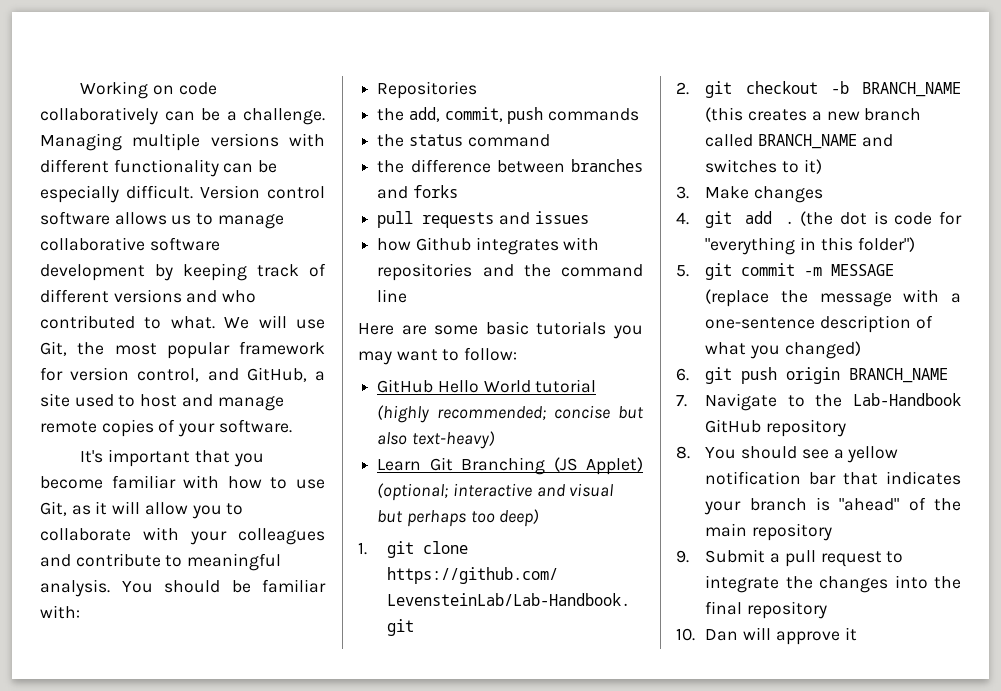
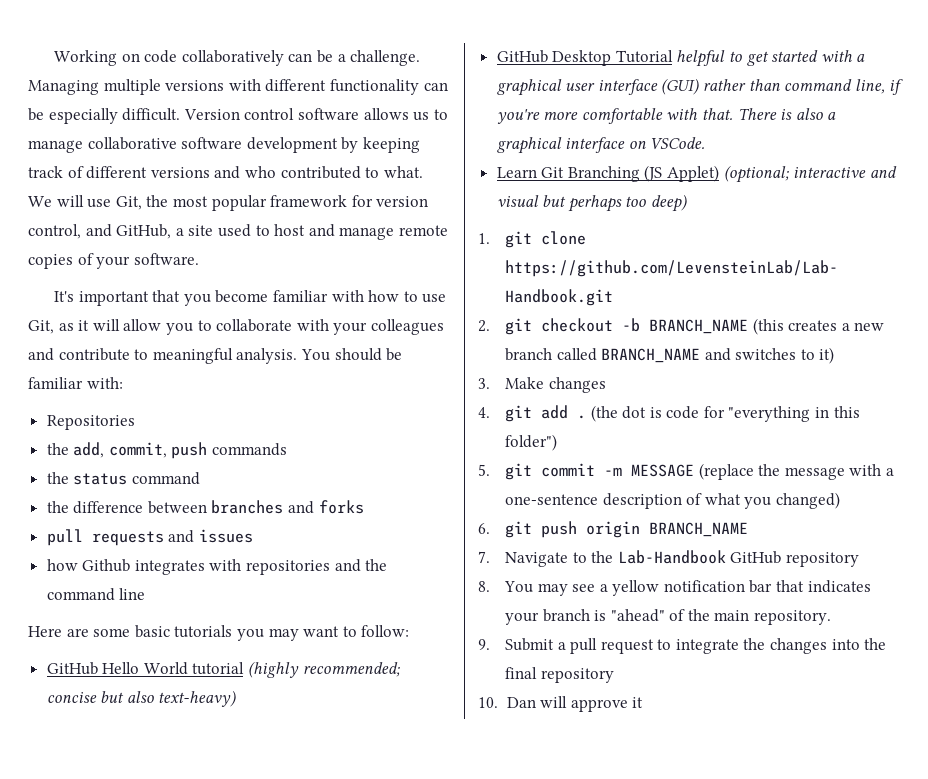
(495, 440) none -> [496,50,866,67] [496,78,904,96] [496,108,837,124] [496,137,706,154] // GitHub Desktop Tutorial helpful to get started with a graphical user interface (GUI) rather than command line, if you're more comfortable with that. There is also a graphical interface on VSCode.
[741,446,798,459] should -> [537,583,568,596] may
[752,523,833,541] repository -> [754,610,832,625] repository.

